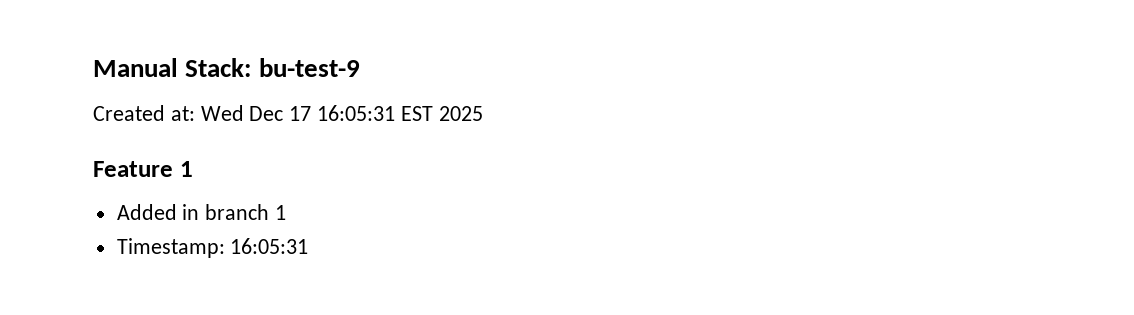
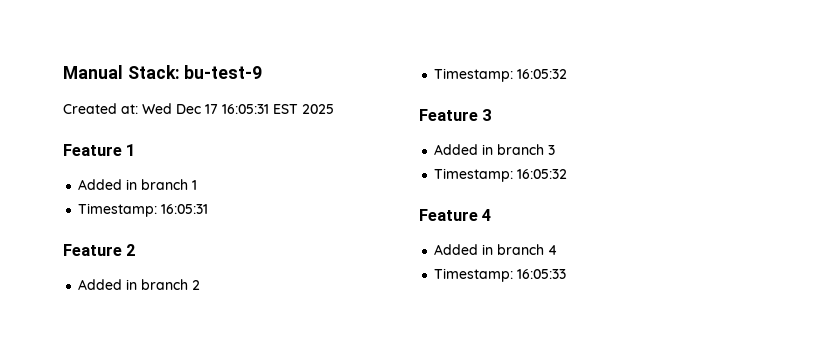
(309, 246) none -> [63,244,136,256] [78,279,201,290] [434,68,568,82] [419,109,492,121] [434,144,556,155] [434,168,568,182] [419,209,492,221] [434,244,558,255] [434,268,567,282] // Feature 2 // Added in branch 2 // Timestamp: 16:05:32 // Feature 3 // Added in branch 3 // Timestamp: 16:05:32 // Feature 4 // Added in branch 4 // Timestamp: 16:05:33

